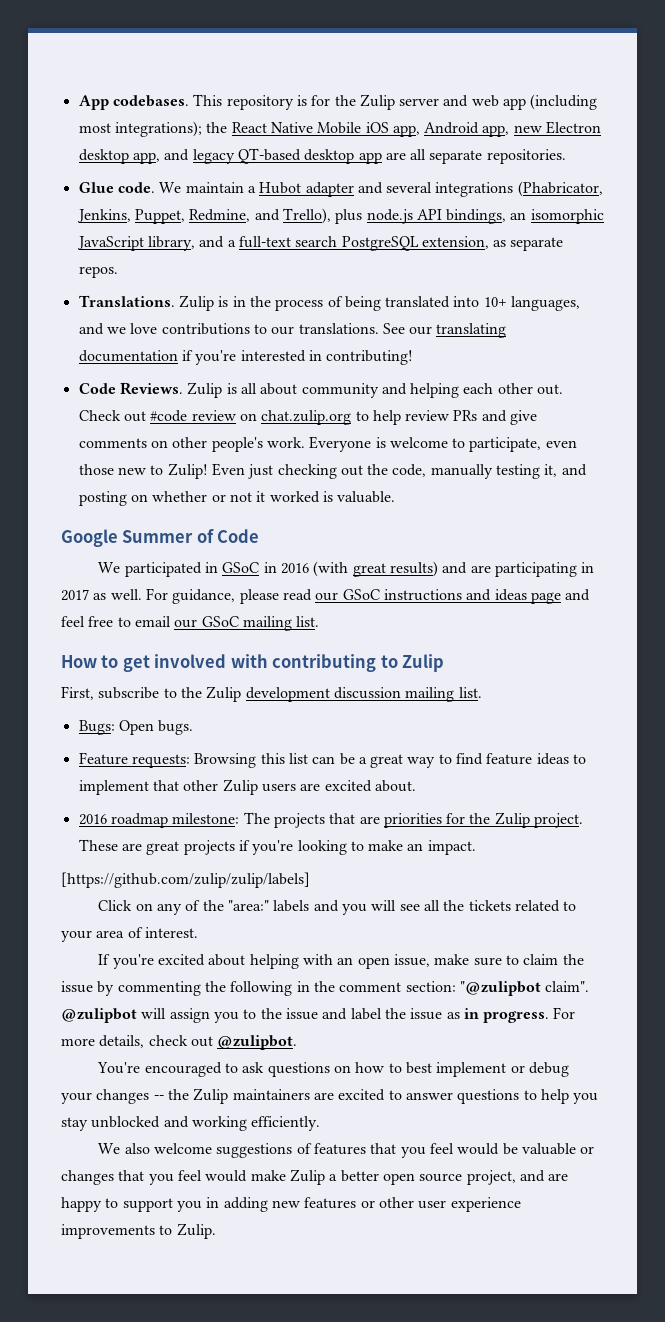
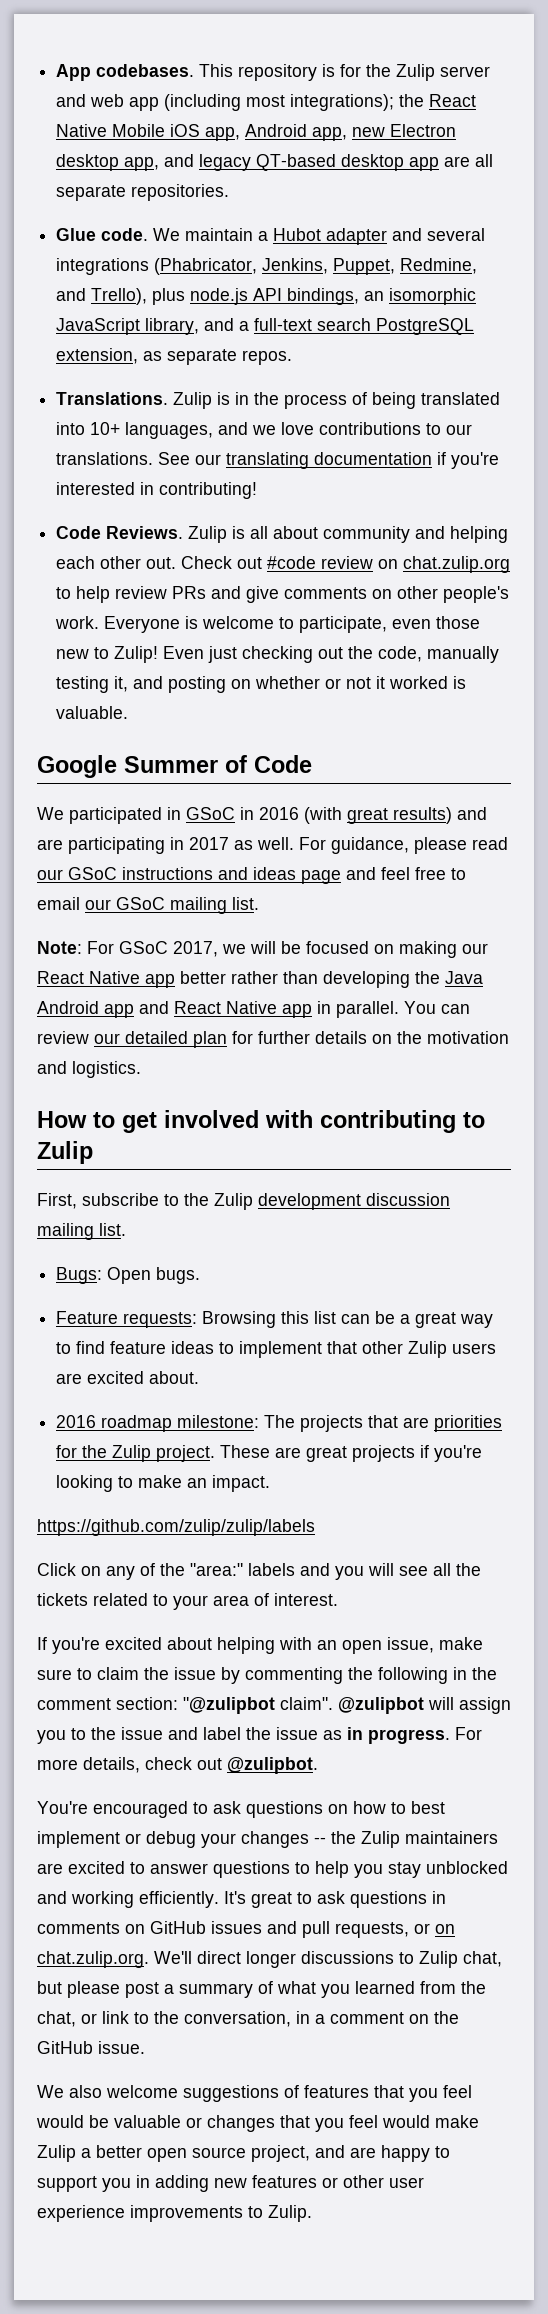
(320, 621) none -> [37,941,488,958] [37,971,483,988] [37,1001,470,1018] [37,1031,509,1048] [37,1061,141,1078] // Note: For GSoC 2017, we will be focused on making our React Native app better rather than developing the Java Android app and React Native app in parallel. You can review our detailed plan for further details on the motivation and logistics.
[61,872,310,888] [https://github.com/zulip/zulip/labels] -> [37,1519,315,1536] https://github.com/zulip/zulip/labels
(321, 1123) none -> [224,1891,446,1908] [37,1921,455,1938] [37,1951,502,1968] [37,1981,486,1998] [37,2011,459,2027] [37,2041,145,2054] It's great to ask questions in comments on GitHub issues and pull requests, or on chat.zulip.org. We'll direct longer discussions to Zulip chat, but please post a summary of what you learned from the chat, or link to the conversation, in a comment on the GitHub issue.

